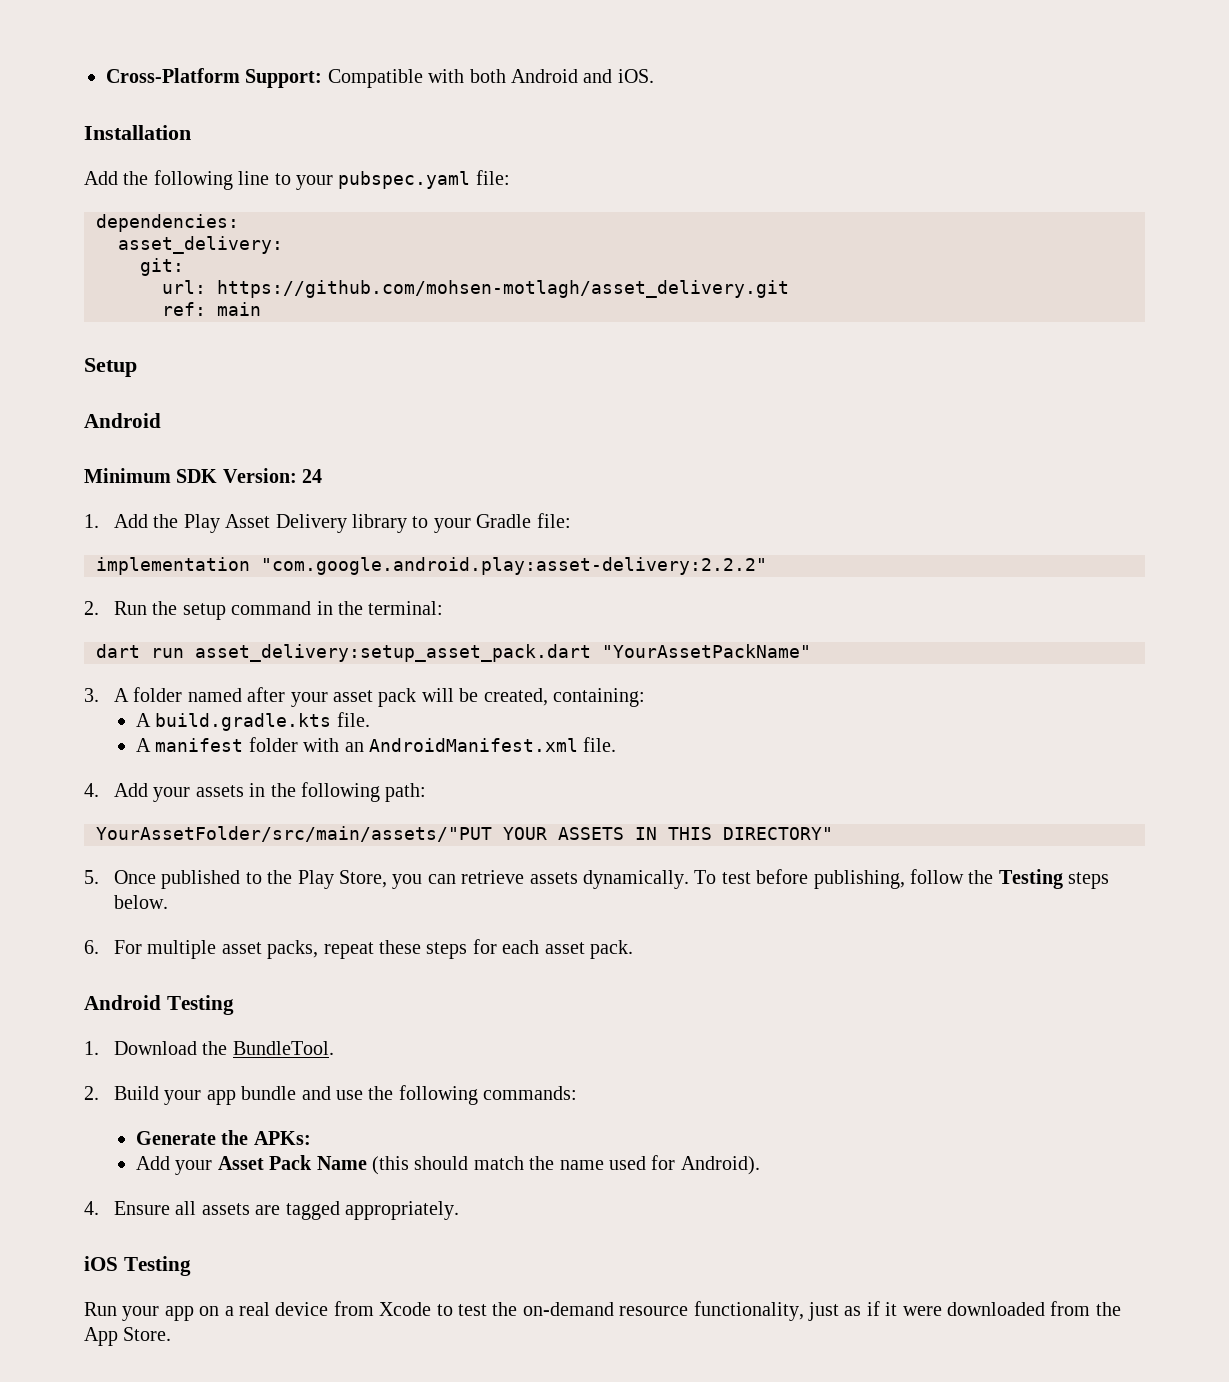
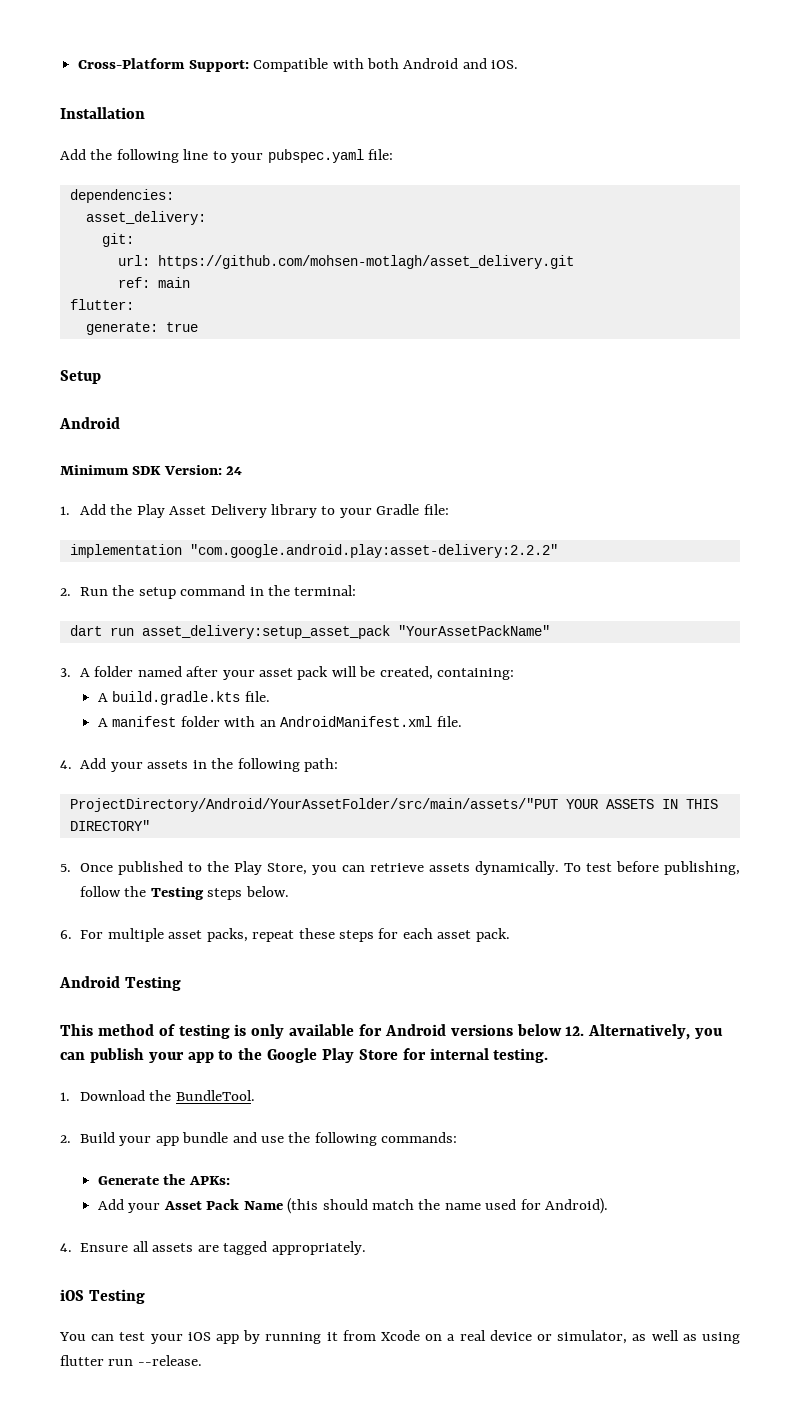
(261, 309) none -> [69,299,134,310] [85,322,198,335] // flutter: // generate: true
[195,644,591,662] asset_delivery:setup_asset_pack.dart -> [141,625,390,639] asset_delivery:setup_asset_pack
[96,826,492,842] YourAssetFolder/src/main/assets/"PUT -> [69,798,558,812] ProjectDirectory/Android/YourAssetFolder/src/main/assets/"PUT
(234, 1005) none -> [60,1024,724,1040] [60,1048,549,1063] // This method of testing is only available for Android versions below 12. Alternatively, you can publish your app to the Google Play Store for internal testing.
[84,1301,1121,1321] [84,1327,172,1346] Run your app on a real device from Xcode to test the on-demand resource functionality, just as if it were downloaded from the App Store. -> [59,1330,740,1344] [60,1355,202,1366] You can test your iOS app by running it from Xcode on a real device or simulator, as well as using flutter run --release.

